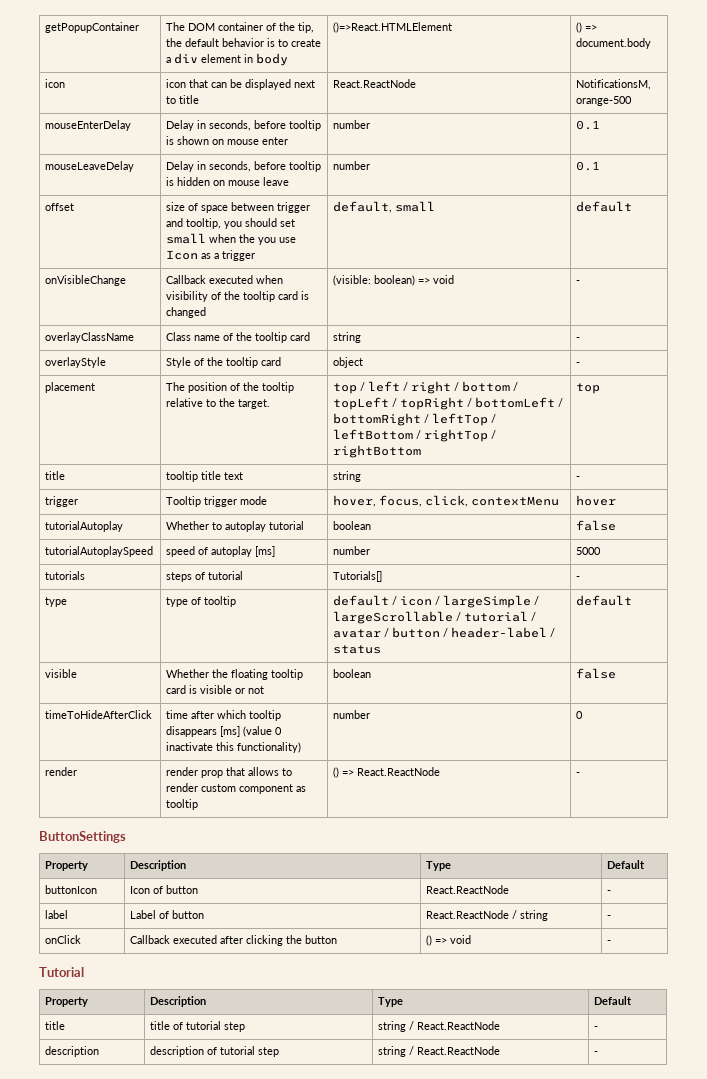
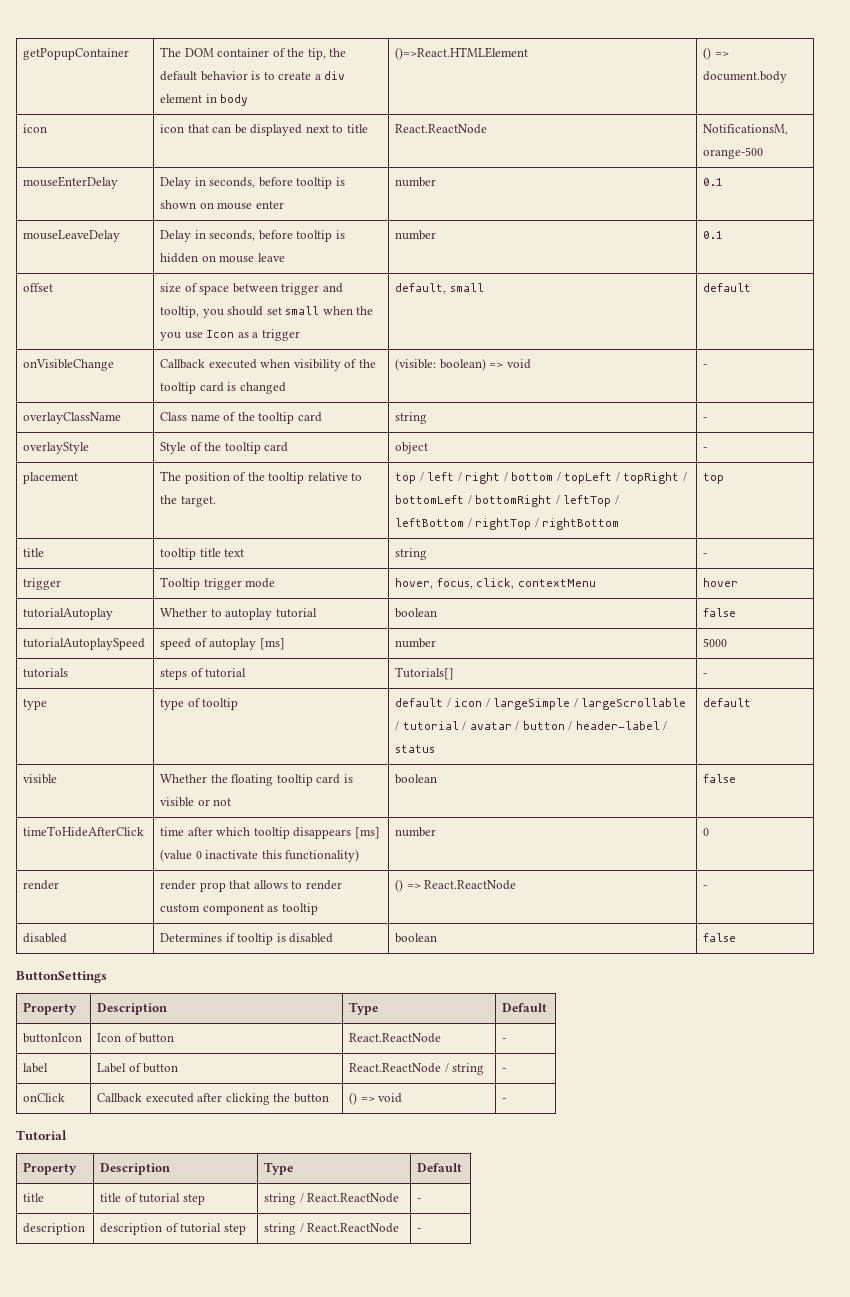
(581, 774) none -> [23,933,68,943] [160,933,334,945] [395,933,438,943] [703,933,737,942] // disabled | Determines if tooltip is disabled | boolean | false

